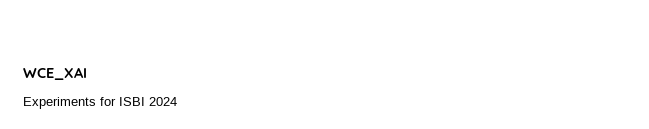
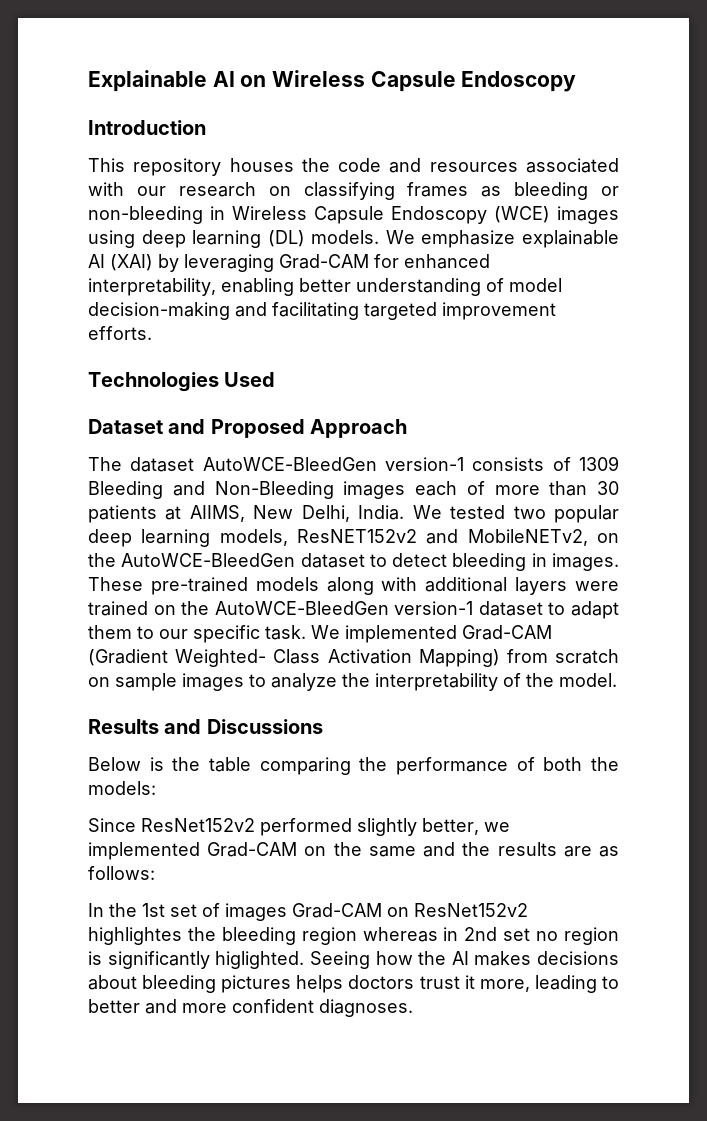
[23,67,87,80] [23,97,177,109] WCE_XAI // Experiments for ISBI 2024 -> [88,70,577,92] [88,120,206,135] [88,158,619,176] [88,182,619,200] [88,206,619,224] [88,230,619,248] [88,254,490,272] [88,278,562,296] [88,302,556,320] [88,326,152,340] [88,372,276,392] [88,419,408,438] [88,456,619,472] [88,481,619,499] [88,505,620,523] [88,529,619,547] [88,553,619,571] [88,577,619,595] [88,601,619,619] [88,625,552,643] [88,649,619,667] [88,673,617,691] [88,719,323,734] [88,757,619,775] [88,781,156,795] [88,818,510,836] [88,842,619,860] [88,866,155,880] [88,903,528,921] [88,927,620,945] [88,951,619,969] [88,975,619,993] [88,999,413,1017] Explainable AI on Wireless Capsule Endoscopy // Introduction // This repository houses the code and resources associated with our research on classifying frames as bleeding or non-bleeding in Wireless Capsule Endoscopy (WCE) images using deep learning (DL) models. We emphasize explainable AI (XAI) by leveraging Grad-CAM for enhanced interpretability, enabling better understanding of model decision-making and facilitating targeted improvement efforts. // Technologies Used // Dataset and Proposed Approach // The dataset AutoWCE-BleedGen version-1 consists of 1309 Bleeding and Non-Bleeding images each of more than 30 patients at AIIMS, New Delhi, India. We tested two popular deep learning models, ResNET152v2 and MobileNETv2, on the AutoWCE-BleedGen dataset to detect bleeding in images. These pre-trained models along with additional layers were trained on the AutoWCE-BleedGen version-1 dataset to adapt them to our specific task. We implemented Grad-CAM (Gradient Weighted- Class Activation Mapping) from scratch on sample images to analyze the interpretability of the model. // Results and Discussions // Below is the table comparing the performance of both the models: // Since ResNet152v2 performed slightly better, we implemented Grad-CAM on the same and the results are as follows: // In the 1st set of images Grad-CAM on ResNet152v2 highlightes the bleeding region whereas in 2nd set no region is significantly higlighted. Seeing how the AI makes decisions about bleeding pictures helps doctors trust it more, leading to better and more confident diagnoses.

